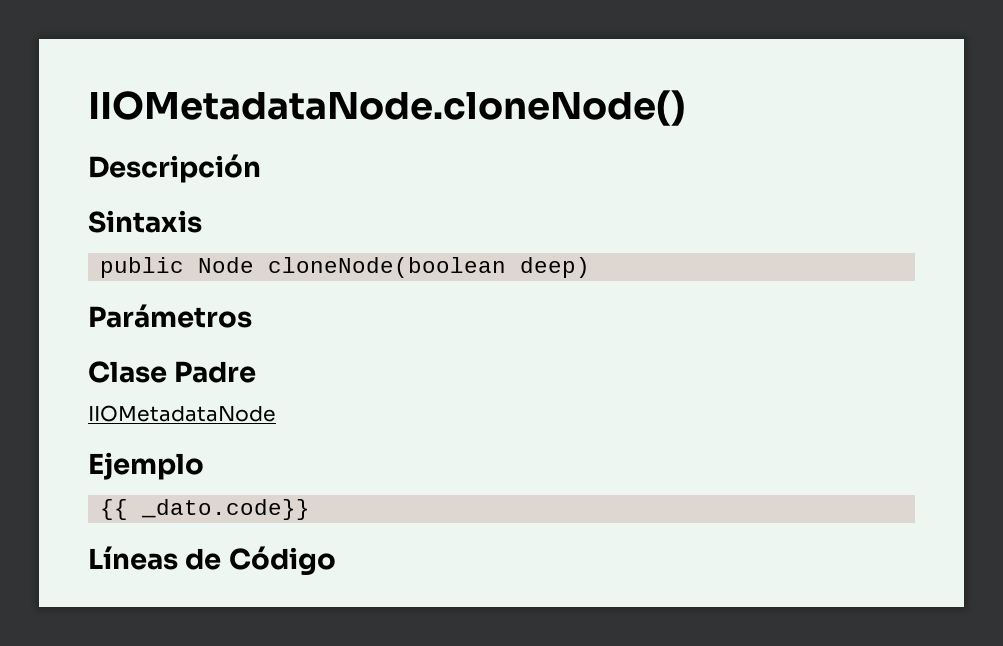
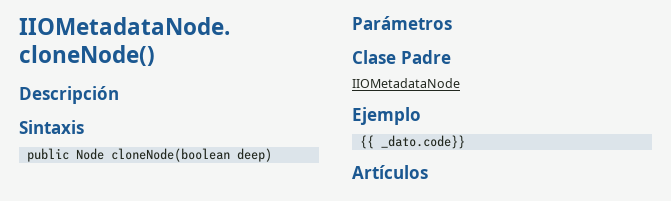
[88,546,336,575] Líneas de Código -> [352,165,428,179] Artículos

